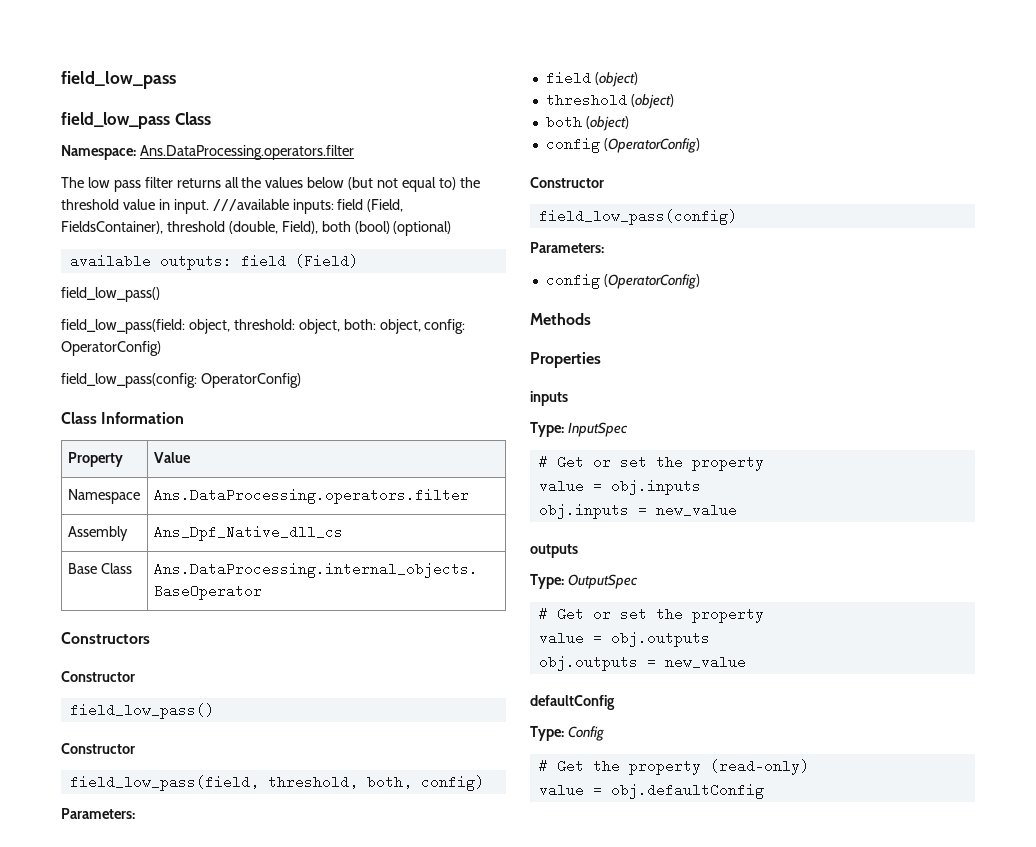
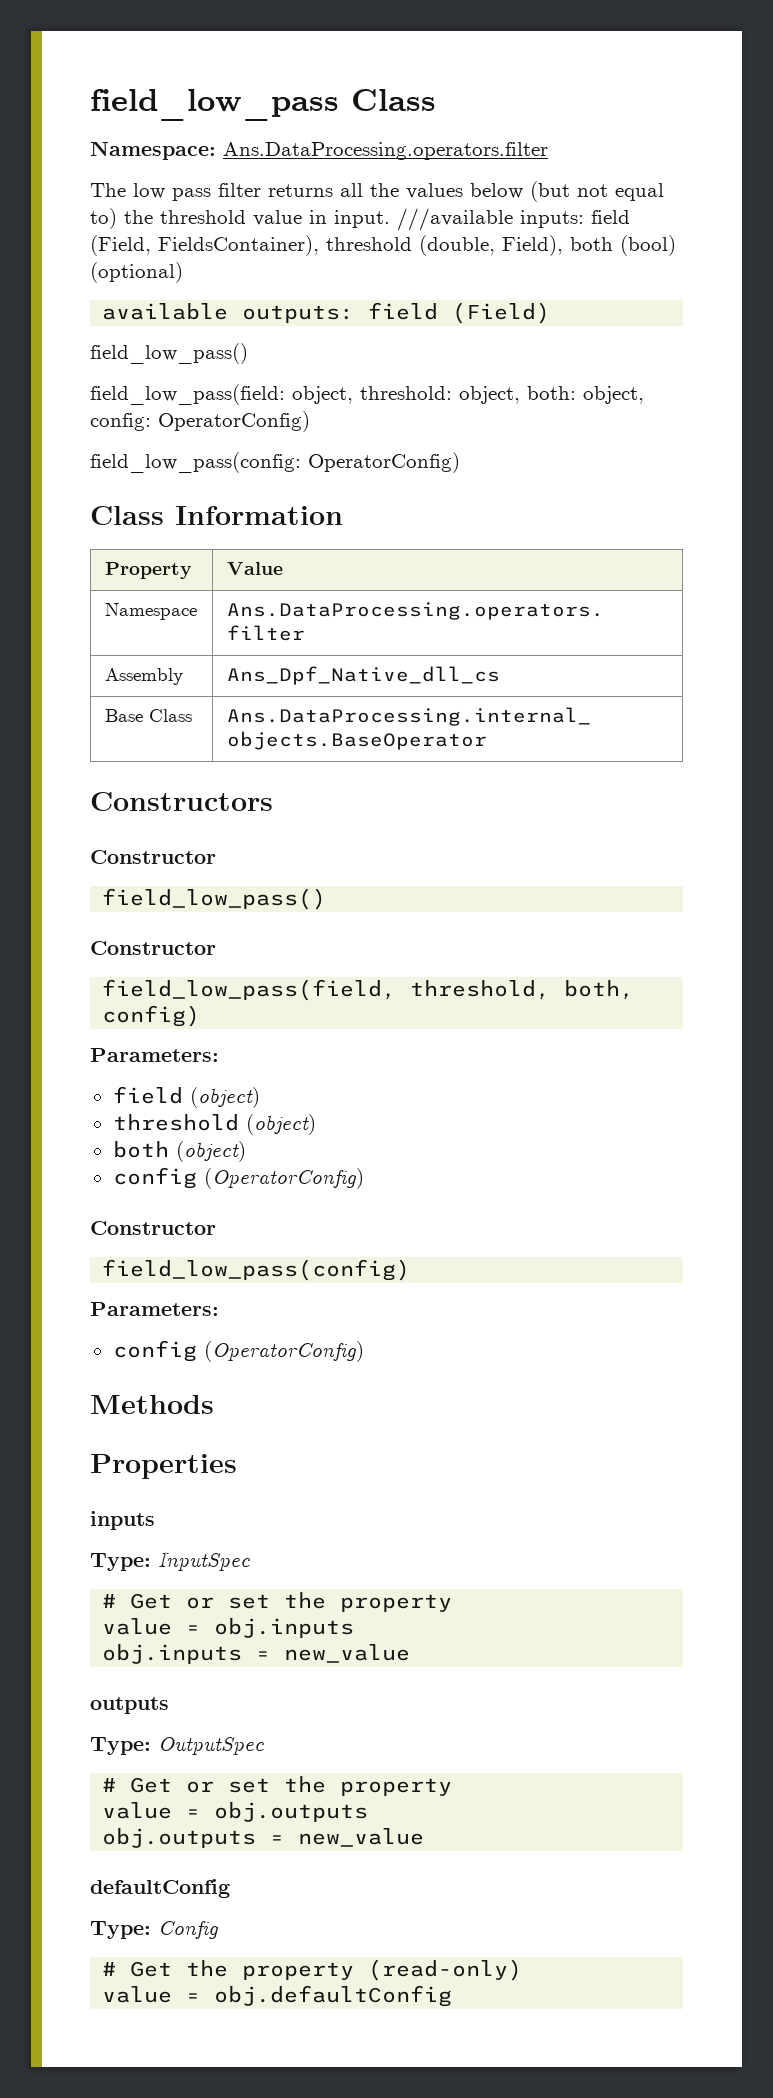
[61,71,176,89] [61,112,170,129] field_low_pass // field_low_pass -> [90,89,339,121] field_low_pass

